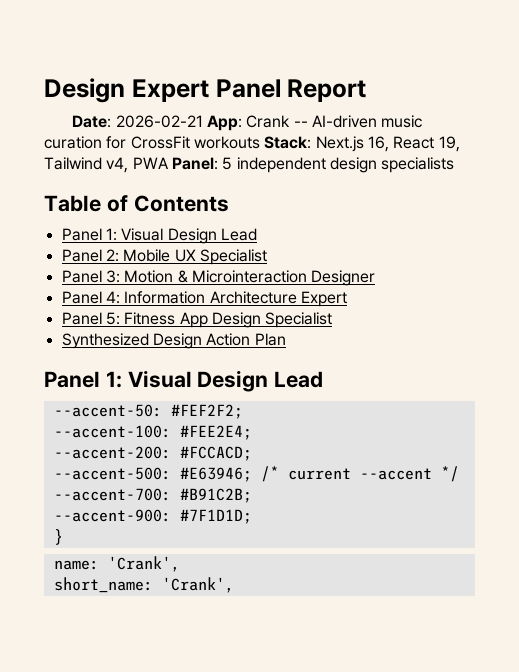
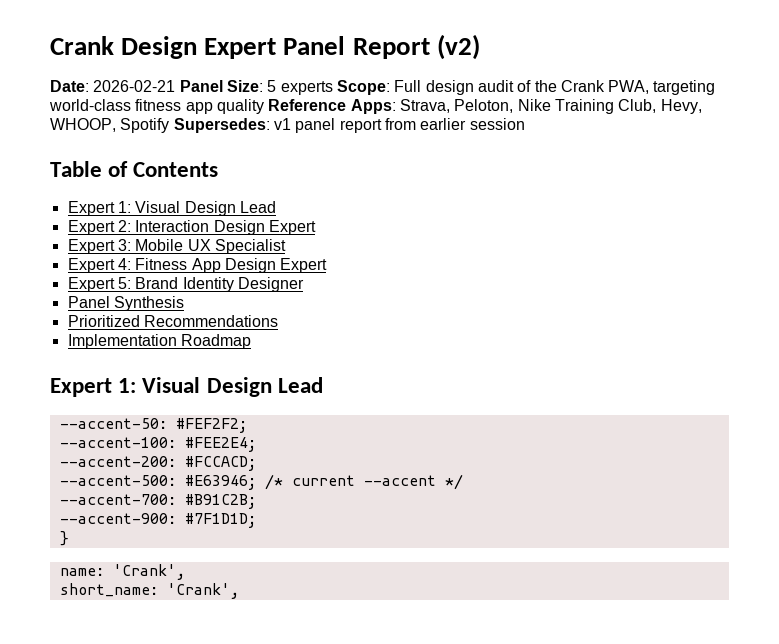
(44, 90) none -> [50,36,114,55] Crank
(367, 90) none -> [436,34,480,60] (v2)
[207,115,423,131] [44,136,460,152] [44,157,455,173] App: Crank -- AI-driven music curation for CrossFit workouts Stack: Next.js 16, React 19, Tailwind v4, PWA Panel: 5 independent design specialists -> [179,80,716,95] [49,99,702,114] [50,118,525,133] Panel Size: 5 experts Scope: Full design audit of the Crank PWA, targeting world-class fitness app quality Reference Apps: Strava, Peloton, Nike Training Club, Hevy, WHOOP, Spotify Supersedes: v1 panel report from earlier session
[61,228,257,244] [61,249,267,265] [61,270,376,286] [61,291,347,307] [61,312,333,328] [61,333,286,349] [44,371,100,388] Panel 1: Visual Design Lead // Panel 2: Mobile UX Specialist // Panel 3: Motion & Microinteraction Designer // Panel 4: Information Architecture Expert // Panel 5: Fitness App Design Specialist // Synthesized Design Action Plan // Panel -> [67,201,276,216] [67,220,316,235] [67,239,286,254] [67,258,328,273] [67,277,304,292] [67,296,184,311] [67,315,278,327] [67,334,251,349] [50,378,112,397] Expert 1: Visual Design Lead // Expert 2: Interaction Design Expert // Expert 3: Mobile UX Specialist // Expert 4: Fitness App Design Expert // Expert 5: Brand Identity Designer // Panel Synthesis // Prioritized Recommendations // Implementation Roadmap // Expert

